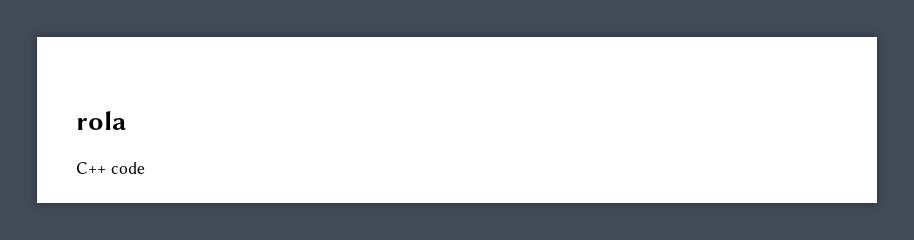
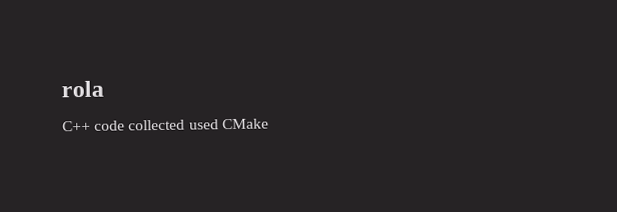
(145, 168) none -> [128,118,269,131] collected used CMake

